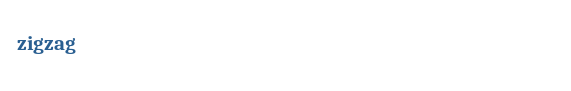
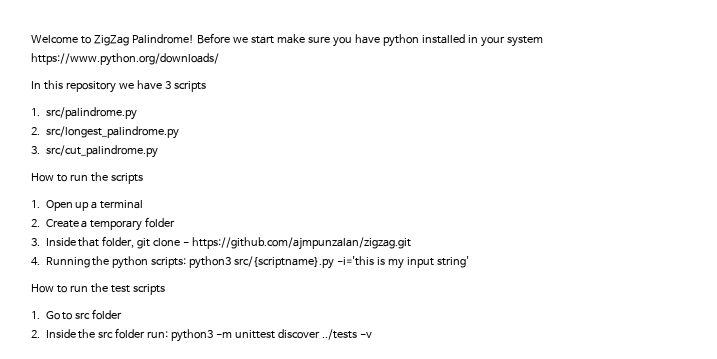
[17,36,76,54] zigzag -> [31,33,543,47] [31,53,219,66] [31,80,206,93] [31,107,137,120] [31,126,179,139] [31,145,158,158] [31,172,143,184] [31,200,144,211] [31,217,176,231] [31,236,412,250] [31,256,470,269] [31,283,165,295] [31,309,123,320] [31,328,373,342] Welcome to ZigZag Palindrome! Before we start make sure you have python installed in your system https://www.python.org/downloads/ // In this repository we have 3 scripts // 1. src/palindrome.py // 2. src/longest_palindrome.py // 3. src/cut_palindrome.py // How to run the scripts // 1. Open up a terminal // 2. Create a temporary folder // 3. Inside that folder, git clone - https://github.com/ajmpunzalan/zigzag.git // 4. Running the python scripts: python3 src/{scriptname}.py -i='this is my input string' // How to run the test scripts // 1. Go to src folder // 2. Inside the src folder run: python3 -m unittest discover ../tests -v

